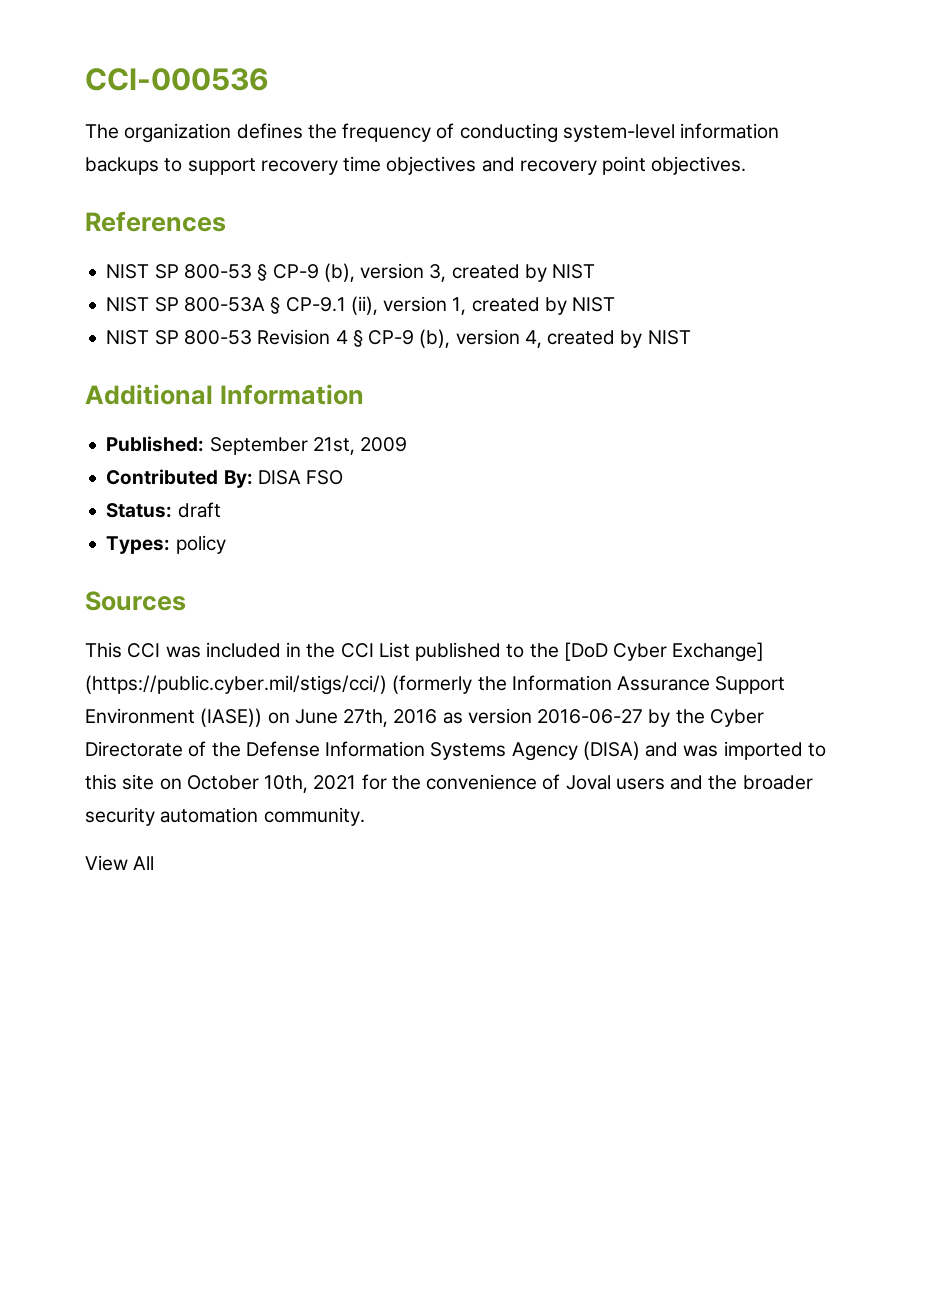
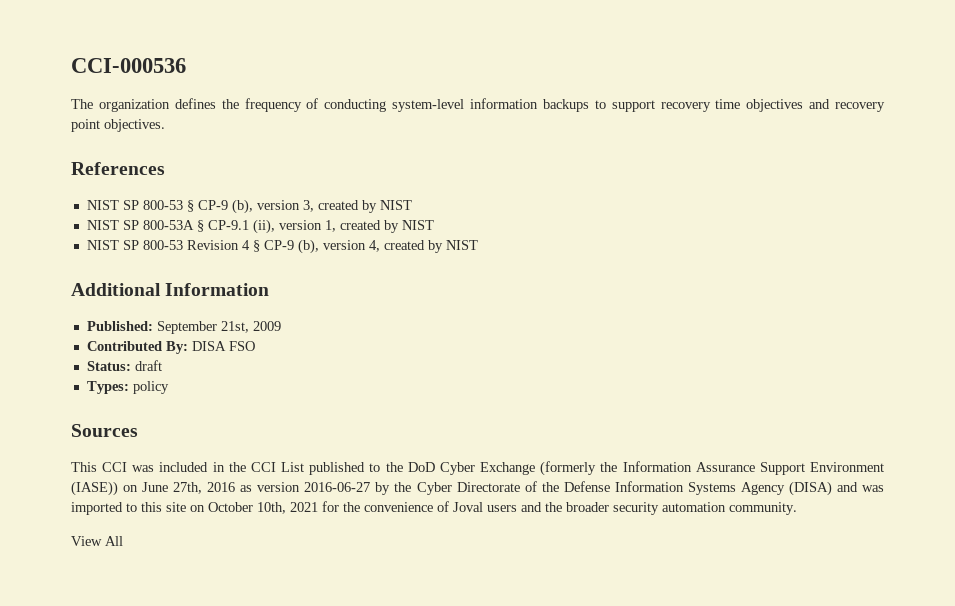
[563,642,765,662] [85,675,387,695] [DoD Cyber Exchange] (https://public.cyber.mil/stigs/cci/) -> [407,462,536,475] DoD Cyber Exchange

